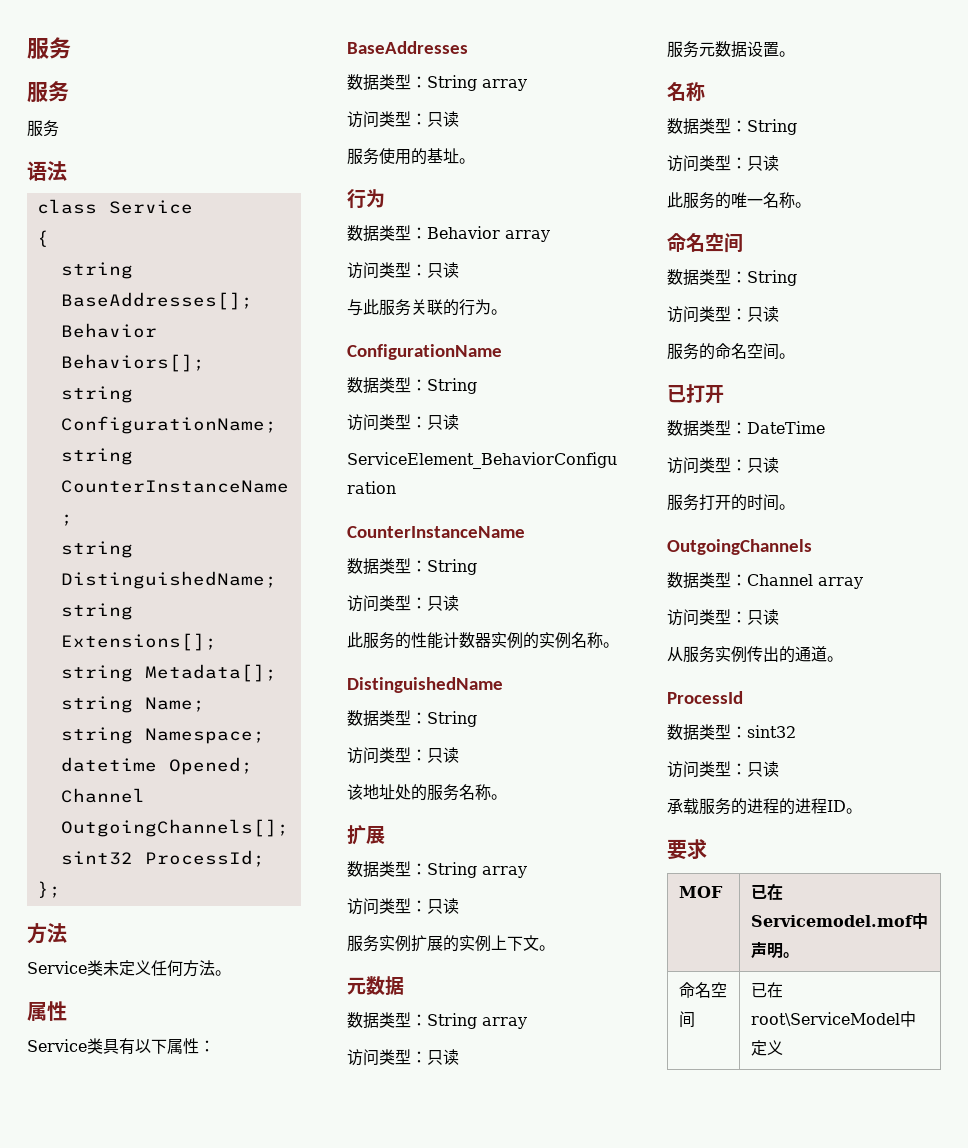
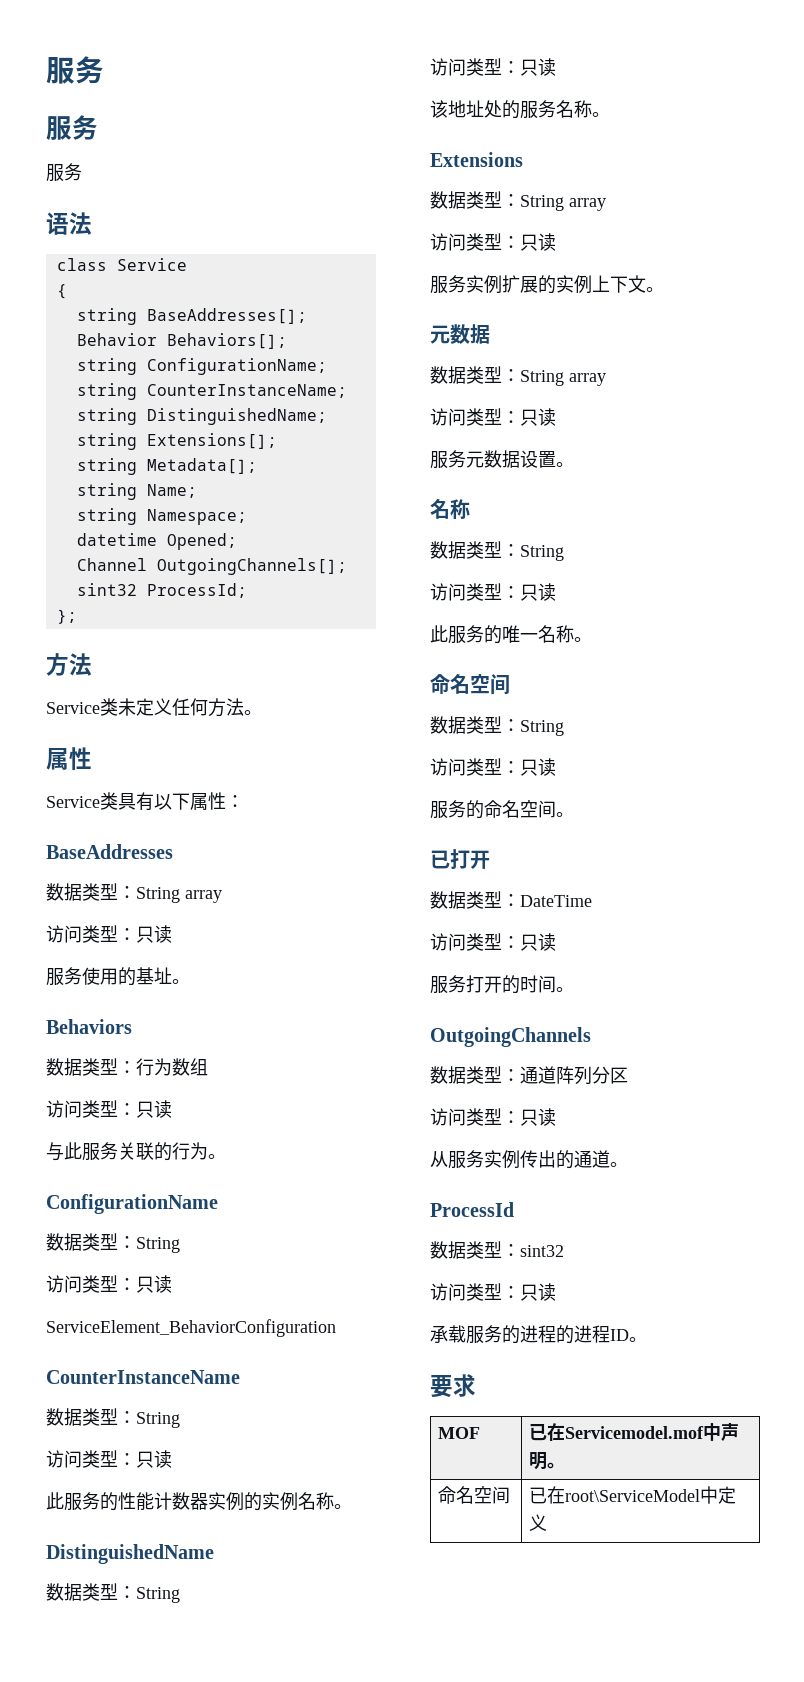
[347,189,385,209] [347,225,550,242] 行为 // 数据类型：Behavior array -> [46,1019,132,1034] [46,1058,208,1076] Behaviors // 数据类型：行为数组
[347,825,385,845] 扩展 -> [430,152,523,167] Extensions
[747,574,863,589] Channel array -> [520,1066,628,1085] 通道阵列分区

